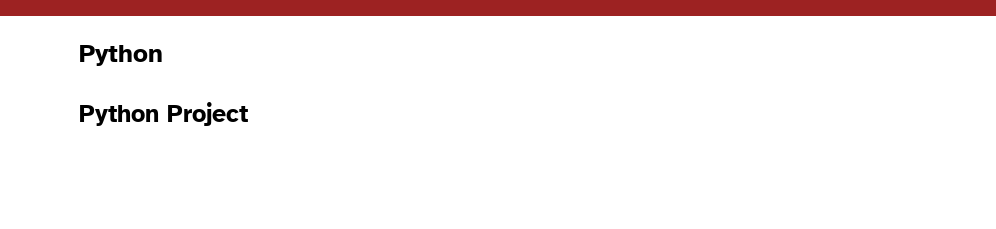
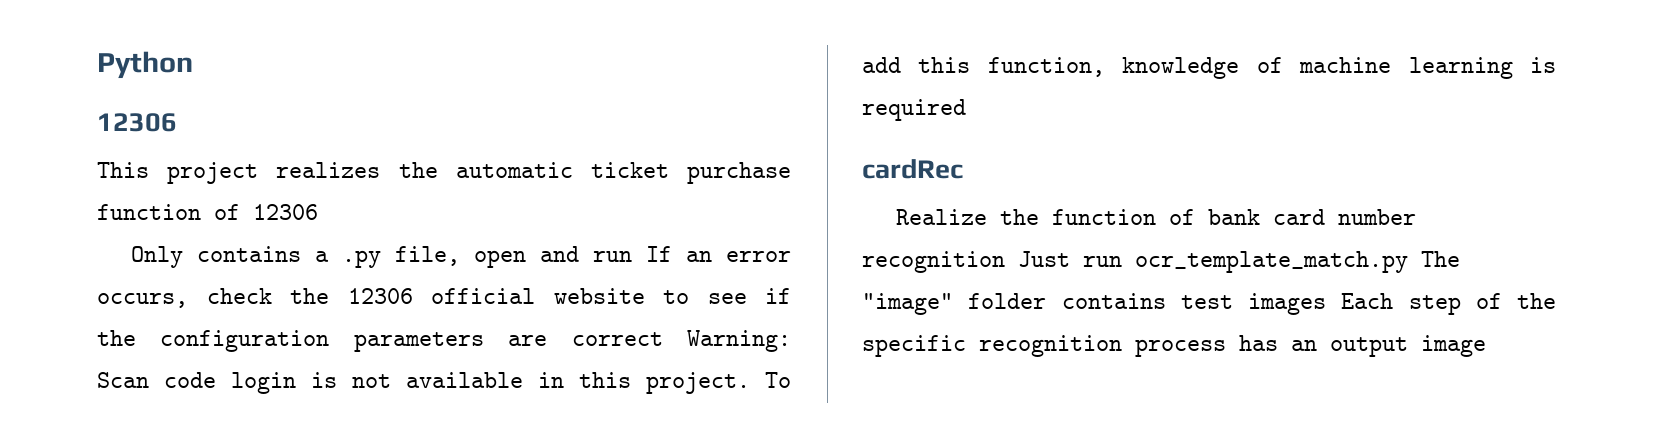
[79,102,248,126] Python Project -> [97,113,177,132] [97,162,792,184] [97,204,318,220] [131,246,791,268] [97,288,791,308] [97,330,791,352] [97,372,791,394] [862,57,1556,79] [862,99,966,121] [862,159,963,179] [896,209,1417,225] [862,251,1460,273] [862,293,1556,315] [862,335,1486,357] 12306 // This project realizes the automatic ticket purchase function of 12306 // Only contains a .py file, open and run If an error occurs, check the 12306 official website to see if the configuration parameters are correct Warning: Scan code login is not available in this project. To add this function, knowledge of machine learning is required // cardRec // Realize the function of bank card number recognition Just run ocr_template_match.py The "image" folder contains test images Each step of the specific recognition process has an output image

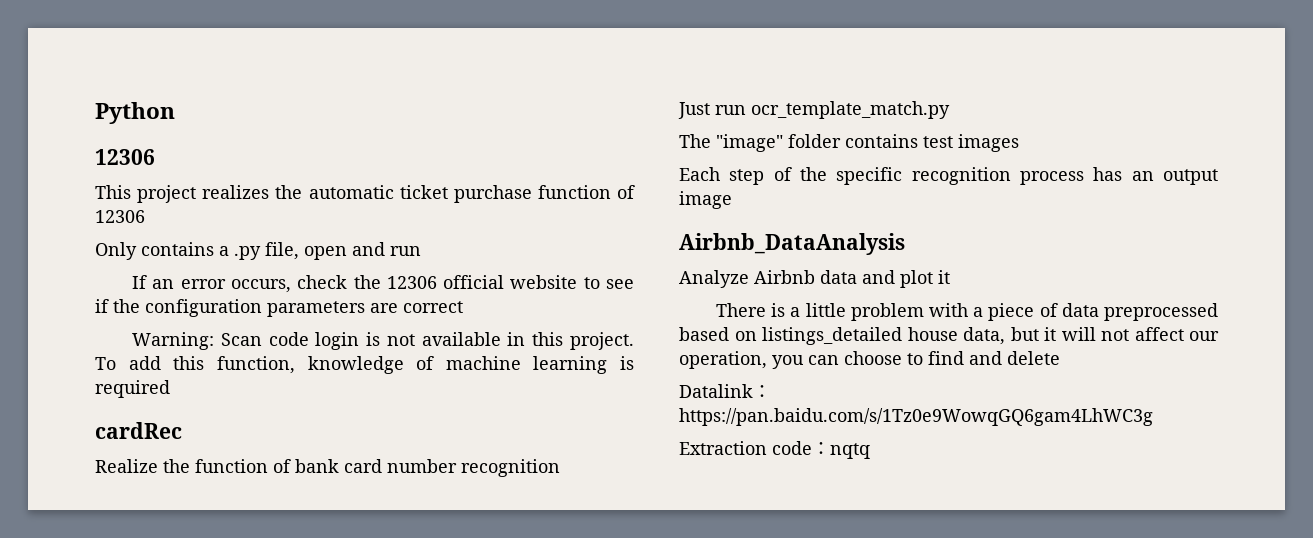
(633, 256) none -> (421, 251) //
(663, 339) none -> (463, 307) //
(1005, 262) none -> (560, 468) //
(1408, 262) none -> (950, 110) //
(1326, 304) none -> (1019, 143) //
(1486, 346) none -> [679,233,905,255] [679,270,950,288] [716,303,1218,321] [679,327,1219,345] [679,351,1060,369] [679,384,771,398] [679,408,1153,426] [679,441,870,459] // Airbnb_DataAnalysis // Analyze Airbnb data and plot it // There is a little problem with a piece of data preprocessed based on listings_detailed house data, but it will not affect our operation, you can choose to find and delete // Datalink：https://pan.baidu.com/s/1Tz0e9WowqGQ6gam4LhWC3g // Extraction code：nqtq

